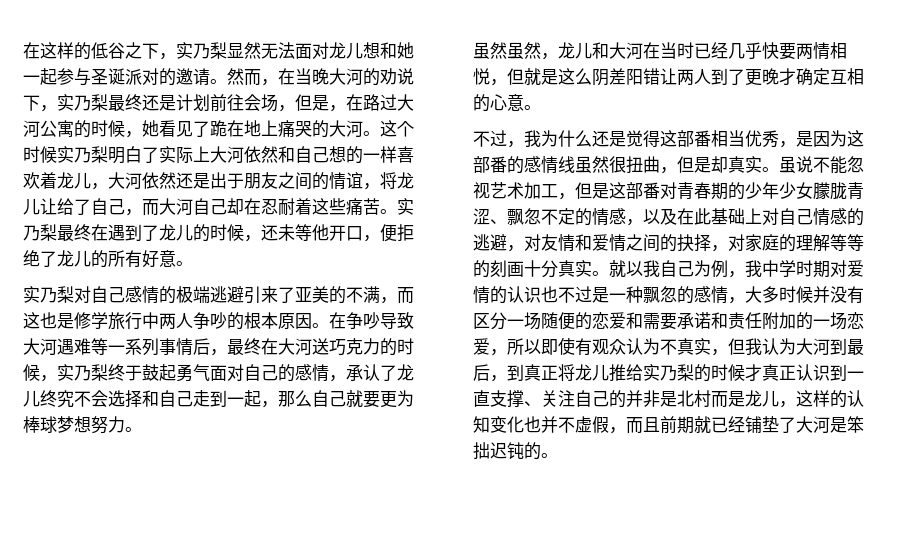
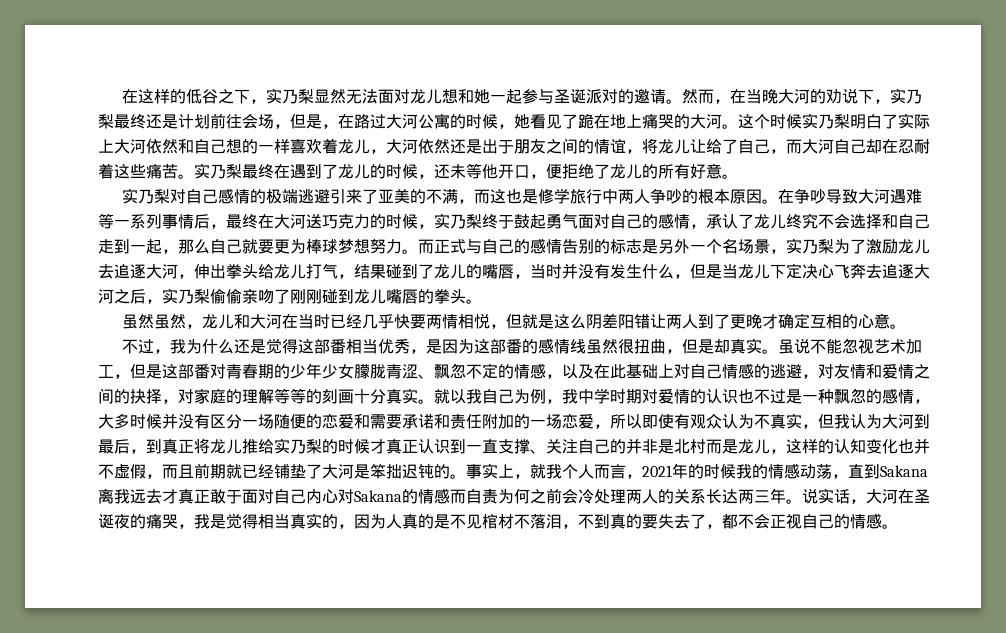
(142, 429) none -> [418,238,930,254] [98,263,930,279] [98,288,482,304] 而正式与自己的感情告别的标志是另外一个名场景，实乃梨为了激励龙儿去追逐大河，伸出拳头给龙儿打气，结果碰到了龙儿的嘴唇，当时并没有发生什么，但是当龙儿下定决心飞奔去追逐大河之后，实乃梨偷偷亲吻了刚刚碰到龙儿嘴唇的拳头。
(558, 455) none -> [466,463,928,479] [98,488,930,504] [98,513,898,529] 事实上，就我个人而言，2021年的时候我的情感动荡，直到Sakana离我远去才真正敢于面对自己内心对Sakana的情感而自责为何之前会冷处理两人的关系长达两三年。说实话，大河在圣诞夜的痛哭，我是觉得相当真实的，因为人真的是不见棺材不落泪，不到真的要失去了，都不会正视自己的情感。

